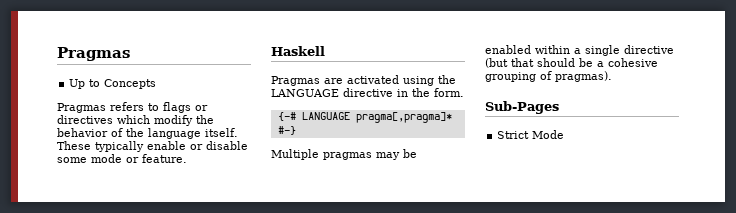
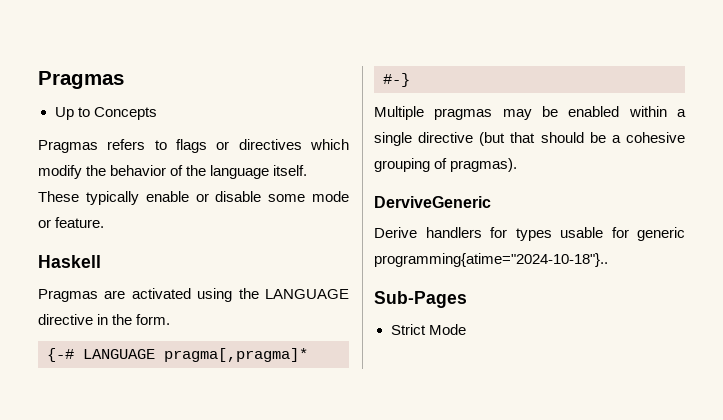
(612, 76) none -> [374,196,491,208] [374,227,685,241] [374,253,608,267] // DerviveGeneric // Derive handlers for types usable for generic programming{atime="2024-10-18"}..

